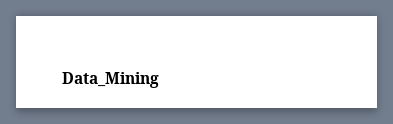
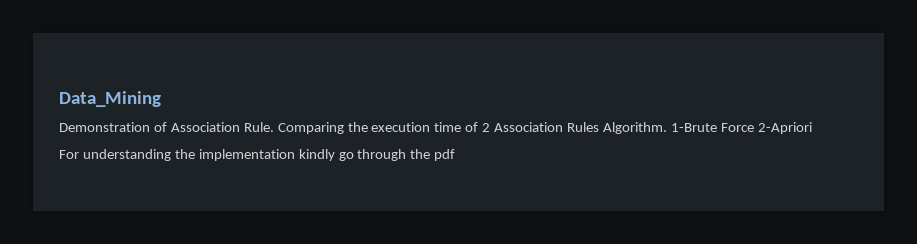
(159, 80) none -> [59,122,812,134] [59,149,456,161] // Demonstration of Association Rule. Comparing the execution time of 2 Association Rules Algorithm. 1-Brute Force 2-Apriori // For understanding the implementation kindly go through the pdf

